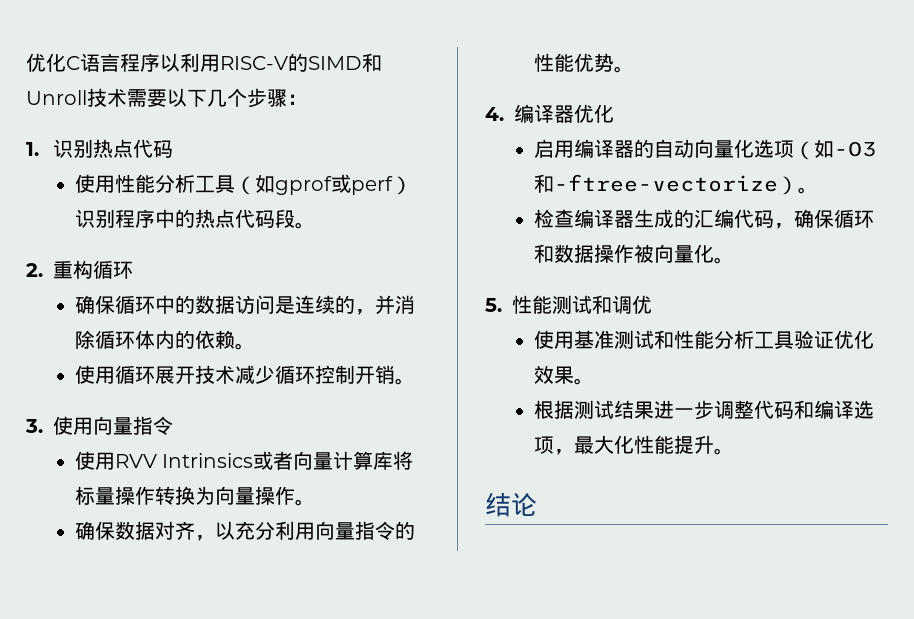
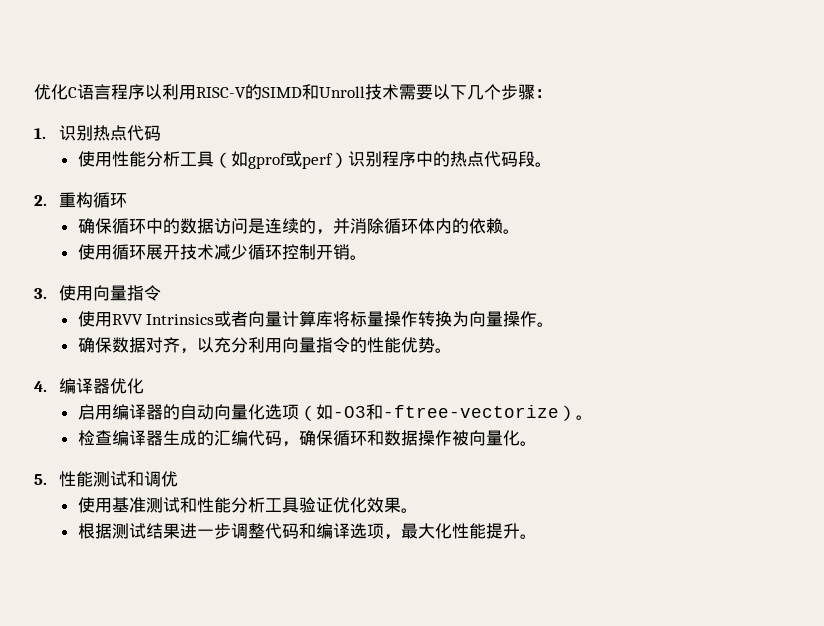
[485,492,537,517] // 结论 -> (537, 536) none

